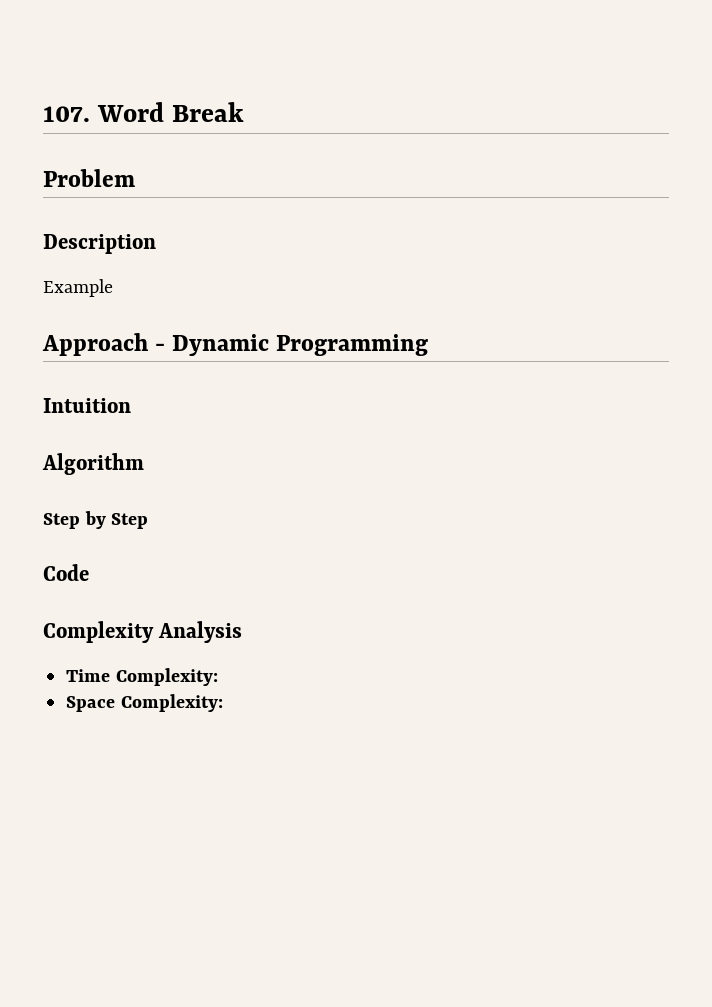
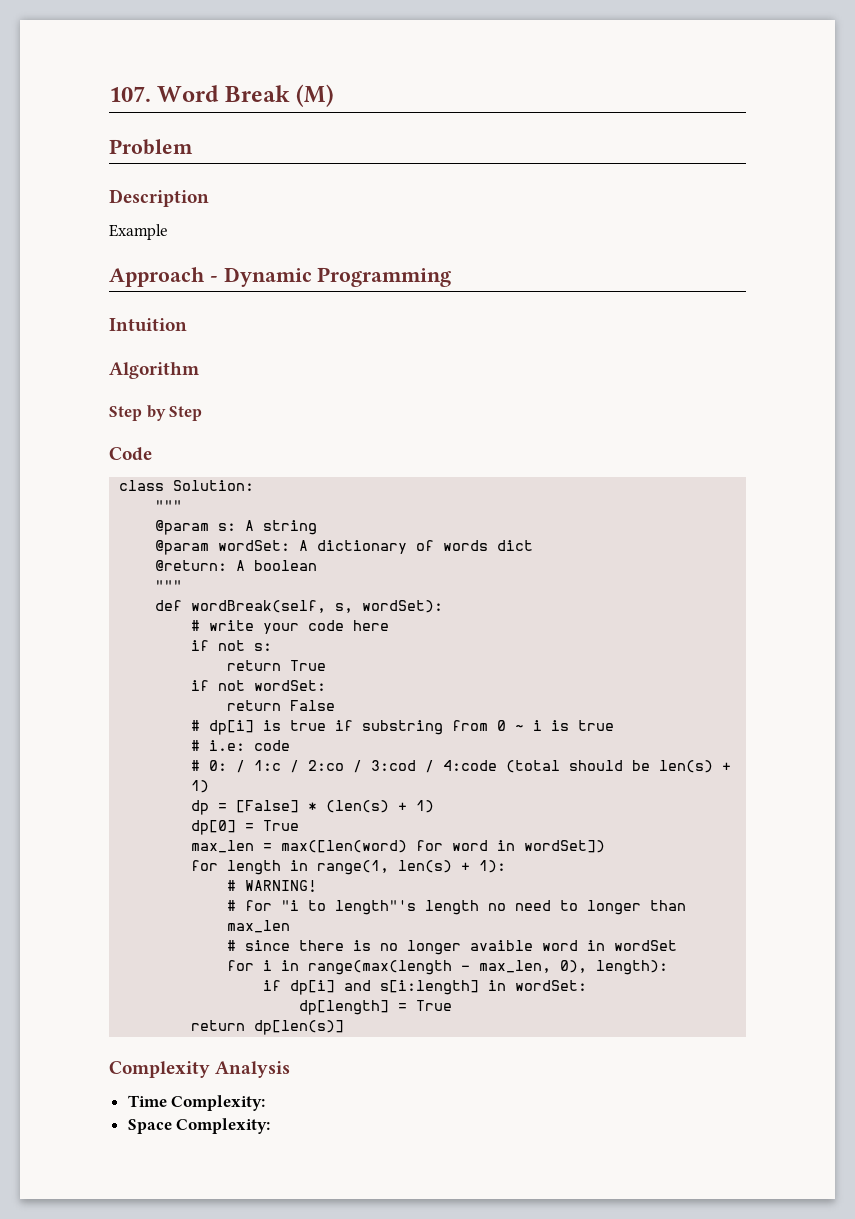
(244, 112) none -> [296,84,335,107] (M)
(89, 572) none -> [119,480,255,491] [155,500,183,511] [155,520,318,535] [155,540,534,555] [155,560,318,571] [155,580,183,591] [155,600,444,613] [191,620,390,634] [191,640,273,651] [227,660,327,671] [191,680,327,691] [227,700,336,711] [191,720,615,735] [191,740,291,751] [191,760,732,773] [191,780,210,793] [191,800,435,815] [191,820,300,835] [191,840,606,853] [191,860,507,875] [227,880,318,892] [227,900,687,915] [227,920,291,933] [227,940,678,955] [227,960,669,975] [263,980,588,995] [299,1000,453,1015] [191,1020,345,1035] // class Solution: // """ // @param s: A string // @param wordSet: A dictionary of words dict // @return: A boolean // """ // def wordBreak(self, s, wordSet): // # write your code here // if not s: // return True // if not wordSet: // return False // # dp[i] is true if substring from 0 ~ i is true // # i.e: code // # 0: / 1:c / 2:co / 3:cod / 4:code (total should be len(s) + 1) // dp = [False] * (len(s) + 1) // dp[0] = True // max_len = max([len(word) for word in wordSet]) // for length in range(1, len(s) + 1): // # WARNING! // # for "i to length"'s length no need to longer than max_len // # since there is no longer avaible word in wordSet // for i in range(max(length - max_len, 0), length): // if dp[i] and s[i:length] in wordSet: // dp[length] = True // return dp[len(s)]

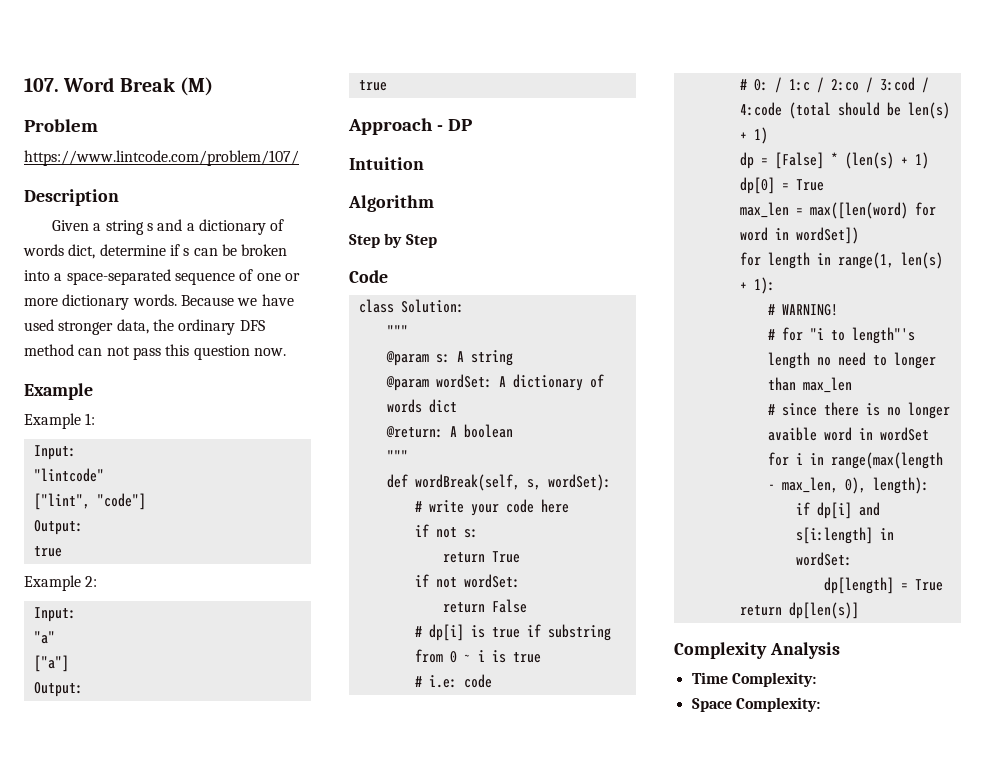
(193, 147) none -> [24,150,299,166] // https://www.lintcode.com/problem/107/
[109,224,168,240] Example -> [52,219,285,235] [23,244,288,259] [24,269,300,285] [24,294,294,310] [24,319,265,335] [24,344,286,360] [24,383,93,400] [24,413,96,429] [33,445,76,460] [33,468,104,482] [33,493,146,510] [33,520,83,535] [33,546,62,557] [24,575,98,591] [33,607,76,622] [33,631,55,644] [33,655,69,672] [33,682,83,697] [358,80,387,91] Given a string s and a dictionary of words dict, determine if s can be broken into a space-separated sequence of one or more dictionary words. Because we have used stronger data, the ordinary DFS method can not pass this question now. // Example // Example 1: // Input: // "lintcode" // ["lint", "code"] // Output: // true // Example 2: // Input: // "a" // ["a"] // Output: // true
[223,267,452,287] Dynamic Programming -> [447,119,472,131] DP

